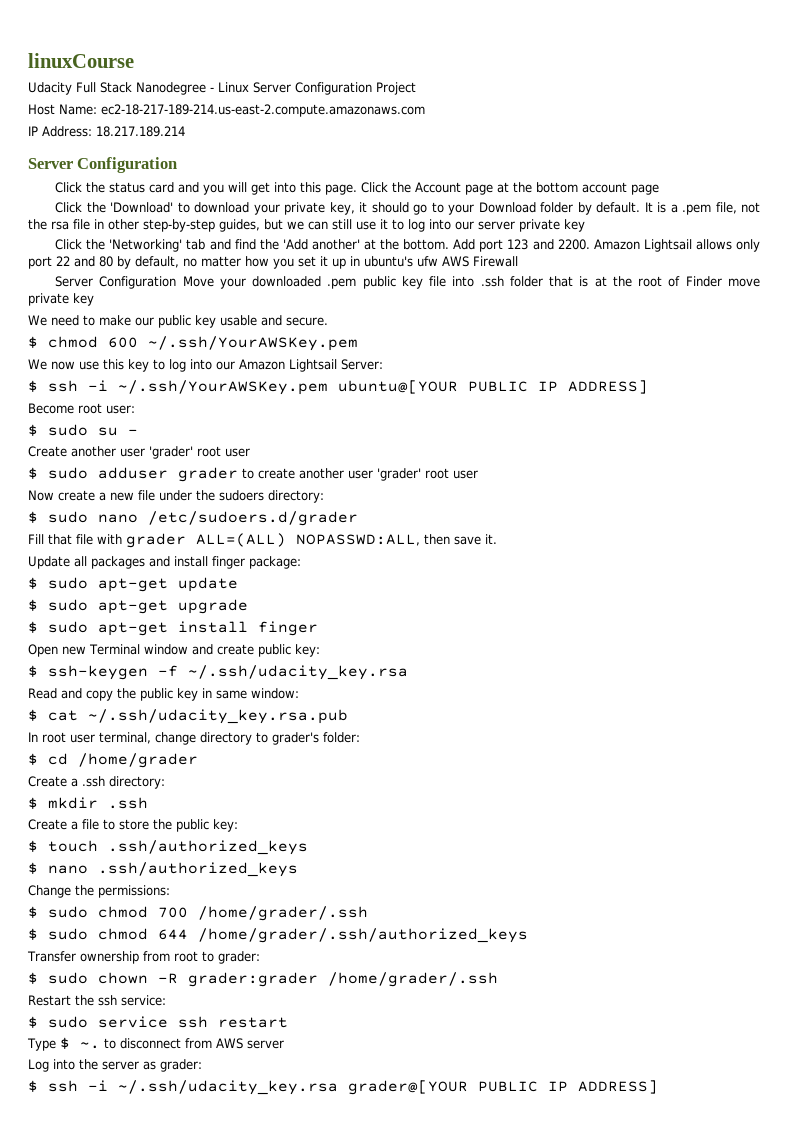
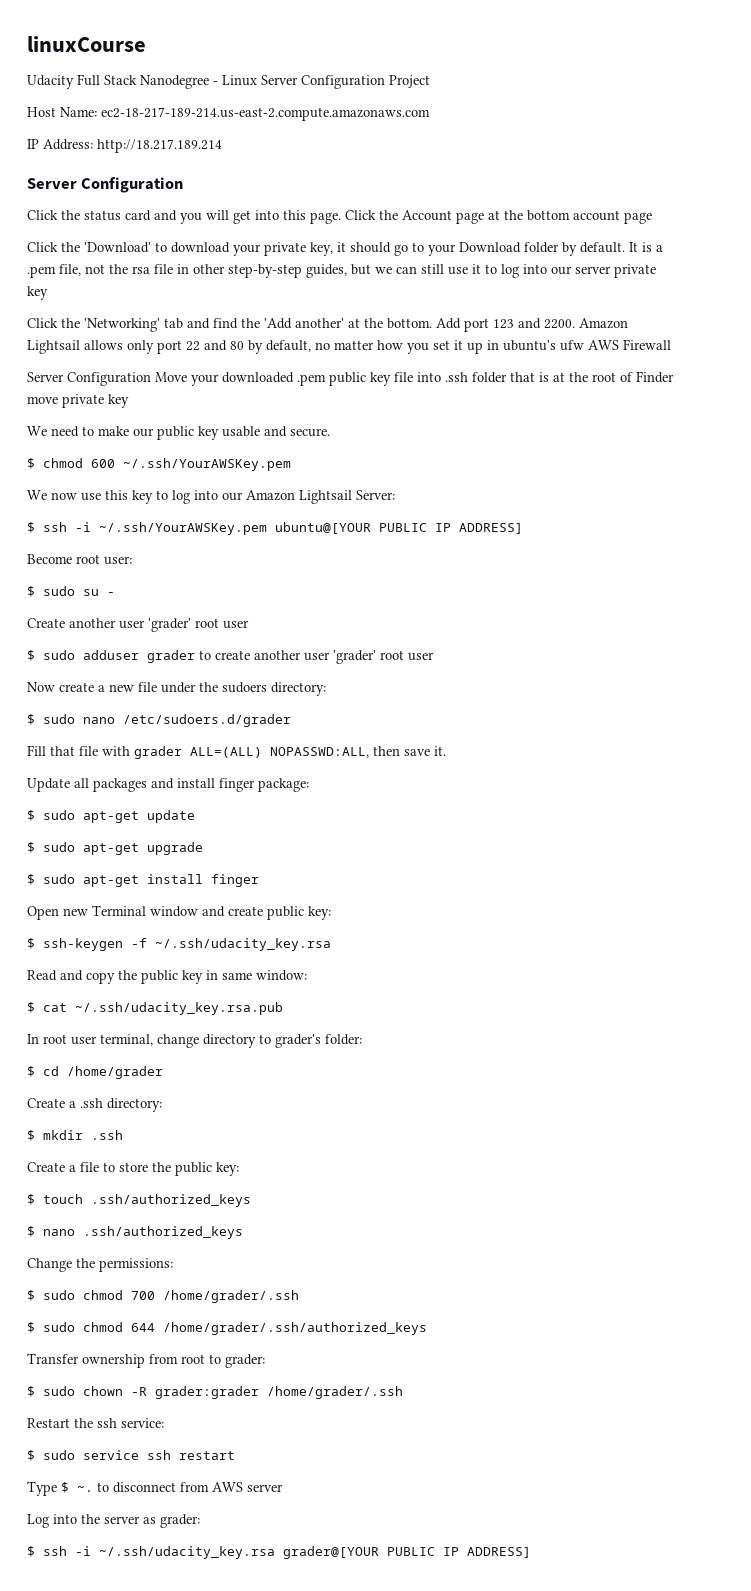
[96,126,185,137] 18.217.189.214 -> [97,139,222,153] http://18.217.189.214

